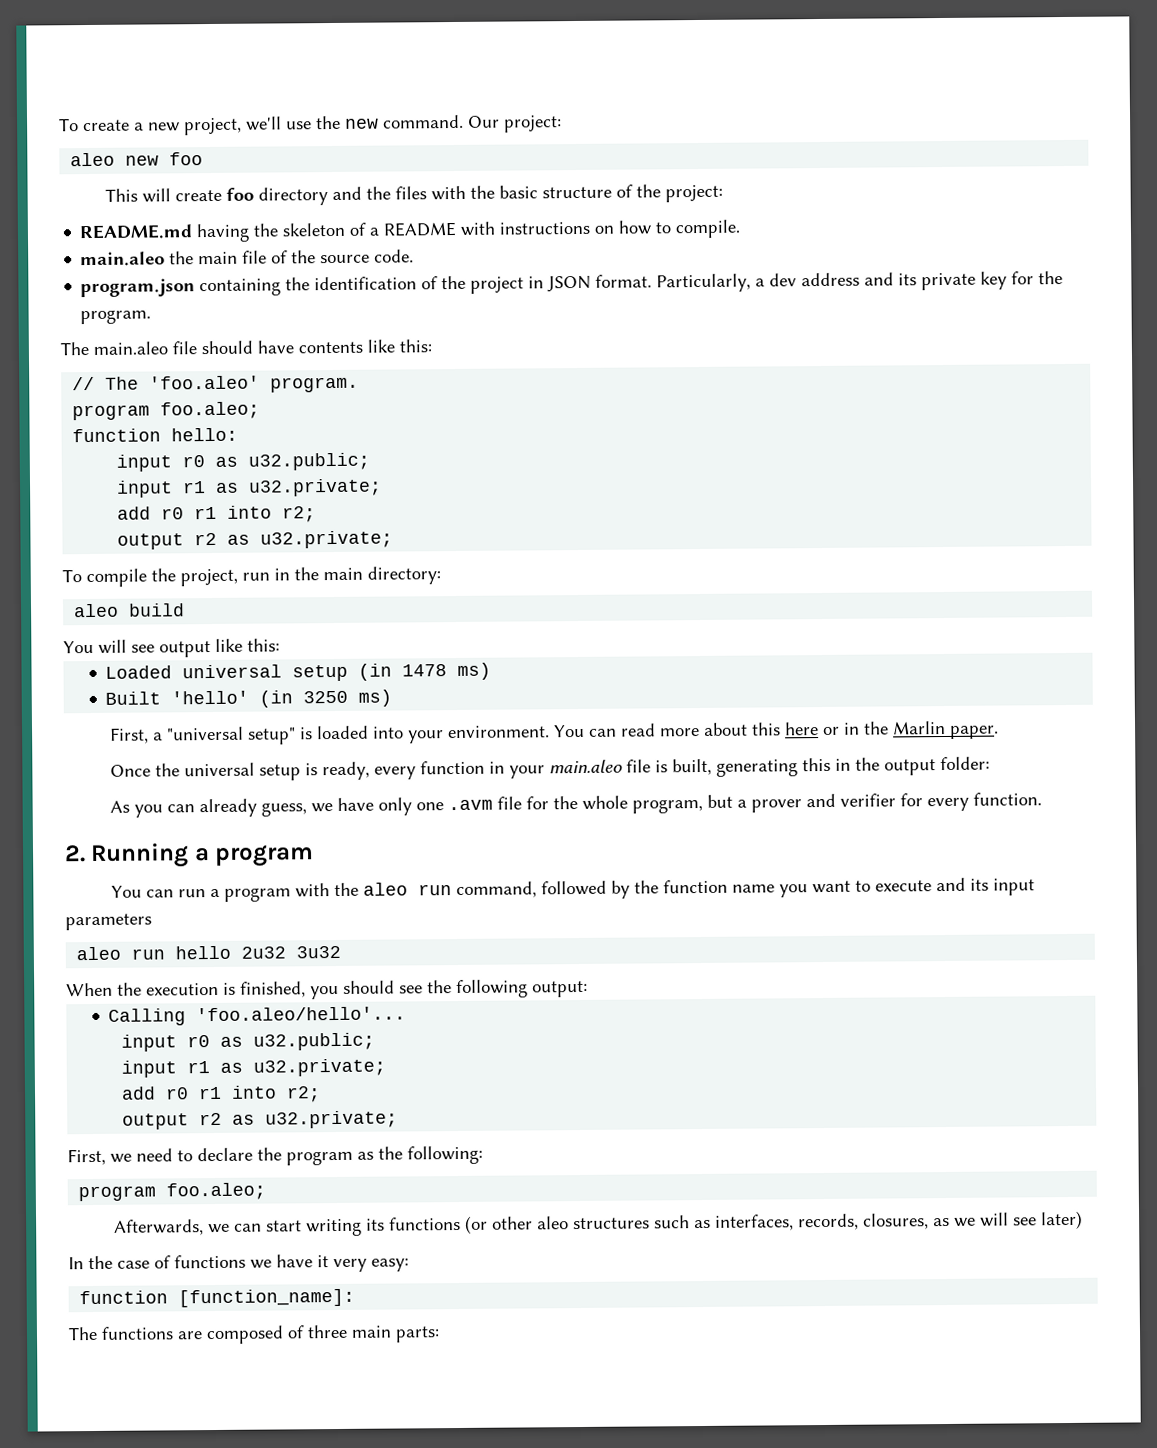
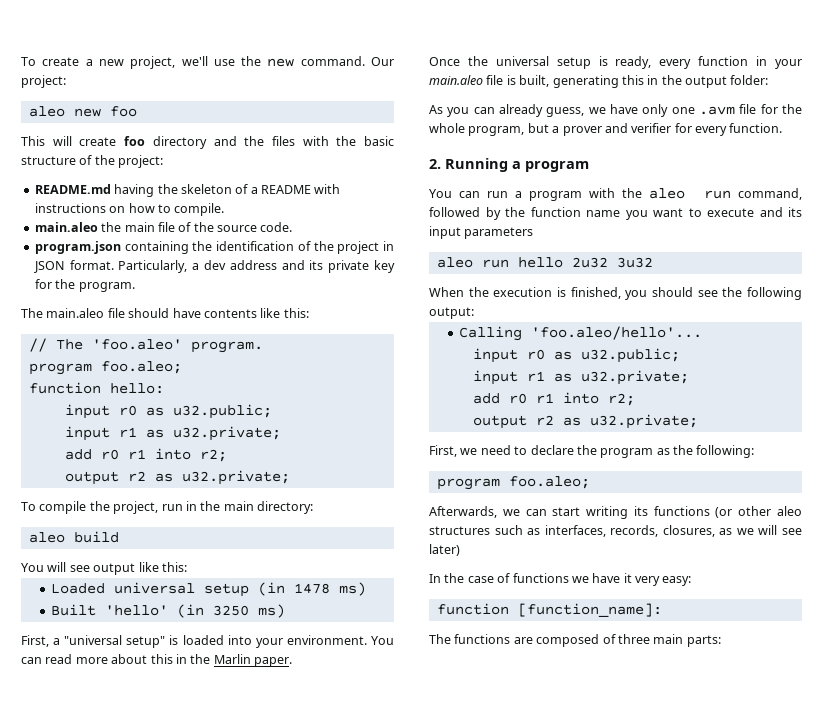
[784,722,841,736] here or -> (173, 659) none

